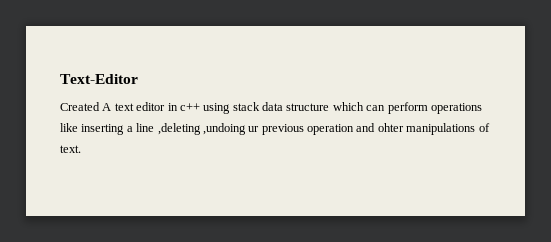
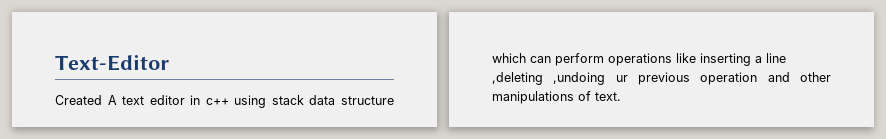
[377,123,404,132] ohter -> [800,72,831,82] other

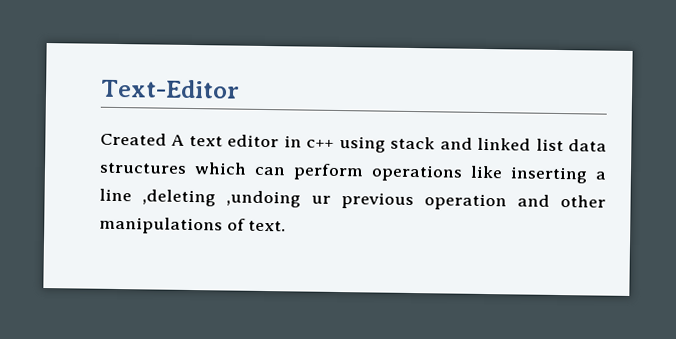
[309,95,394,105] data structure -> [439,137,607,152] [99,162,187,174] and linked list data structures

